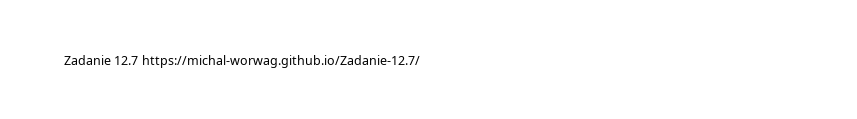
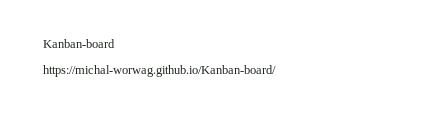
[64,55,420,68] Zadanie 12.7 https://michal-worwag.github.io/Zadanie-12.7/ -> [43,39,115,48] [43,65,276,77] Kanban-board // https://michal-worwag.github.io/Kanban-board/

